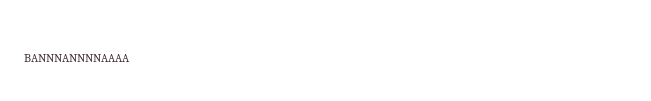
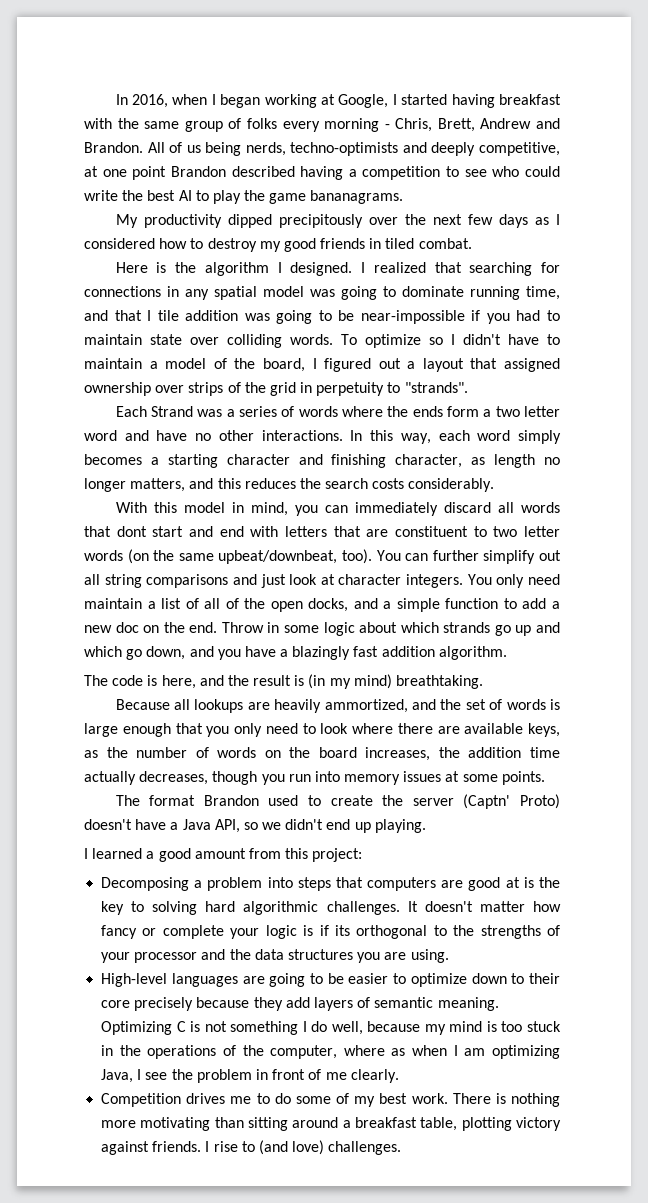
[24,54,130,62] BANNNANNNNAAAA -> [115,94,561,108] [84,118,560,132] [84,142,560,156] [84,166,560,180] [84,190,404,204] [115,214,560,228] [84,238,472,252] [115,262,560,276] [84,286,560,300] [84,310,560,324] [84,334,560,348] [84,358,560,372] [84,382,468,396] [115,406,560,417] [84,430,562,444] [84,454,561,468] [84,478,495,492] [115,502,560,516] [84,526,560,537] [84,549,562,564] [84,574,560,588] [84,598,560,612] [84,622,560,636] [84,646,507,660] [84,674,484,689] [115,699,560,713] [84,723,560,737] [84,747,560,761] [84,771,545,785] [115,794,560,809] [84,819,426,833] [84,848,363,862] [101,877,560,891] [101,901,561,915] [101,925,561,939] [101,949,449,963] [101,973,561,987] [101,997,499,1011] [101,1021,561,1035] [101,1045,560,1059] [101,1069,399,1083] [101,1093,561,1107] [101,1117,561,1131] [101,1140,402,1155] In 2016, when I began working at Google, I started having breakfast with the same group of folks every morning - Chris, Brett, Andrew and Brandon. All of us being nerds, techno-optimists and deeply competitive, at one point Brandon described having a competition to see who could write the best AI to play the game bananagrams. // My productivity dipped precipitously over the next few days as I considered how to destroy my good friends in tiled combat. // Here is the algorithm I designed. I realized that searching for connections in any spatial model was going to dominate running time, and that I tile addition was going to be near-impossible if you had to maintain state over colliding words. To optimize so I didn't have to maintain a model of the board, I figured out a layout that assigned ownership over strips of the grid in perpetuity to "strands". // Each Strand was a series of words where the ends form a two letter word and have no other interactions. In this way, each word simply becomes a starting character and finishing character, as length no longer matters, and this reduces the search costs considerably. // With this model in mind, you can immediately discard all words that dont start and end with letters that are constituent to two letter words (on the same upbeat/downbeat, too). You can further simplify out all string comparisons and just look at character integers. You only need maintain a list of all of the open docks, and a simple function to add a new doc on the end. Throw in some logic about which strands go up and which go down, and you have a blazingly fast addition algorithm. // The code is here, and the result is (in my mind) breathtaking. // Because all lookups are heavily ammortized, and the set of words is large enough that you only need to look where there are available keys, as the number of words on the board increases, the addition time actually decreases, though you run into memory issues at some points. // The format Brandon used to create the server (Captn' Proto) doesn't have a Java API, so we didn't end up playing. // I learned a good amount from this project: // Decomposing a problem into steps that computers are good at is the key to solving hard algorithmic challenges. It doesn't matter how fancy or complete your logic is if its orthogonal to the strengths of your processor and the data structures you are using. // High-level languages are going to be easier to optimize down to their core precisely because they add layers of semantic meaning. Optimizing C is not something I do well, because my mind is too stuck in the operations of the computer, where as when I am optimizing Java, I see the problem in front of me clearly. // Competition drives me to do some of my best work. There is nothing more motivating than sitting around a breakfast table, plotting victory against friends. I rise to (and love) challenges.

